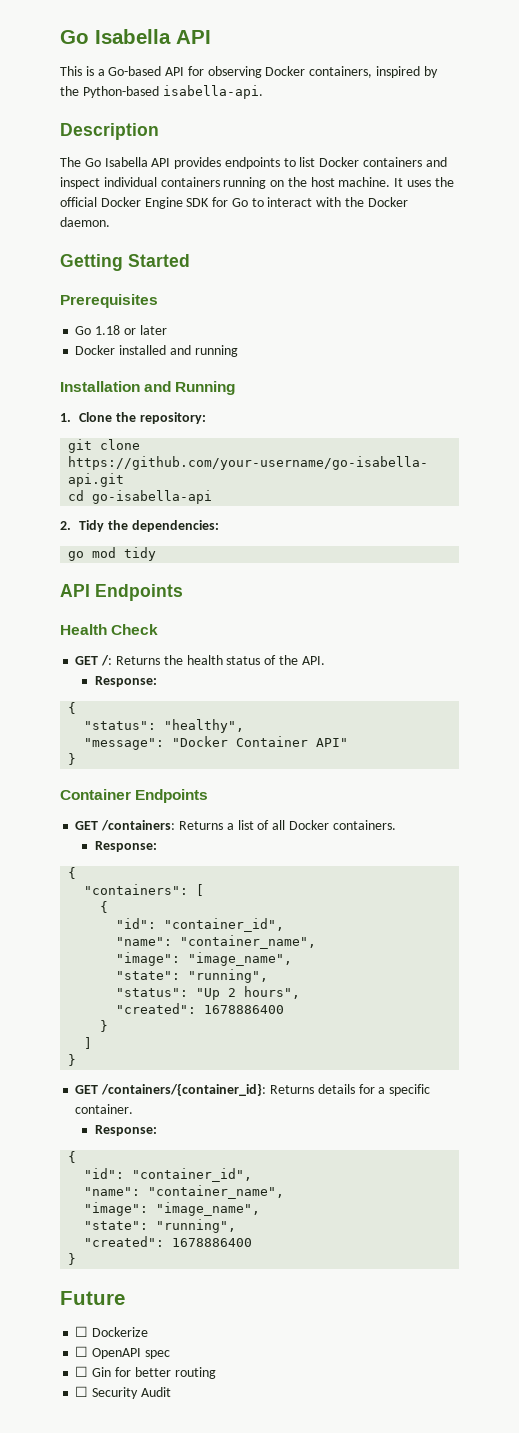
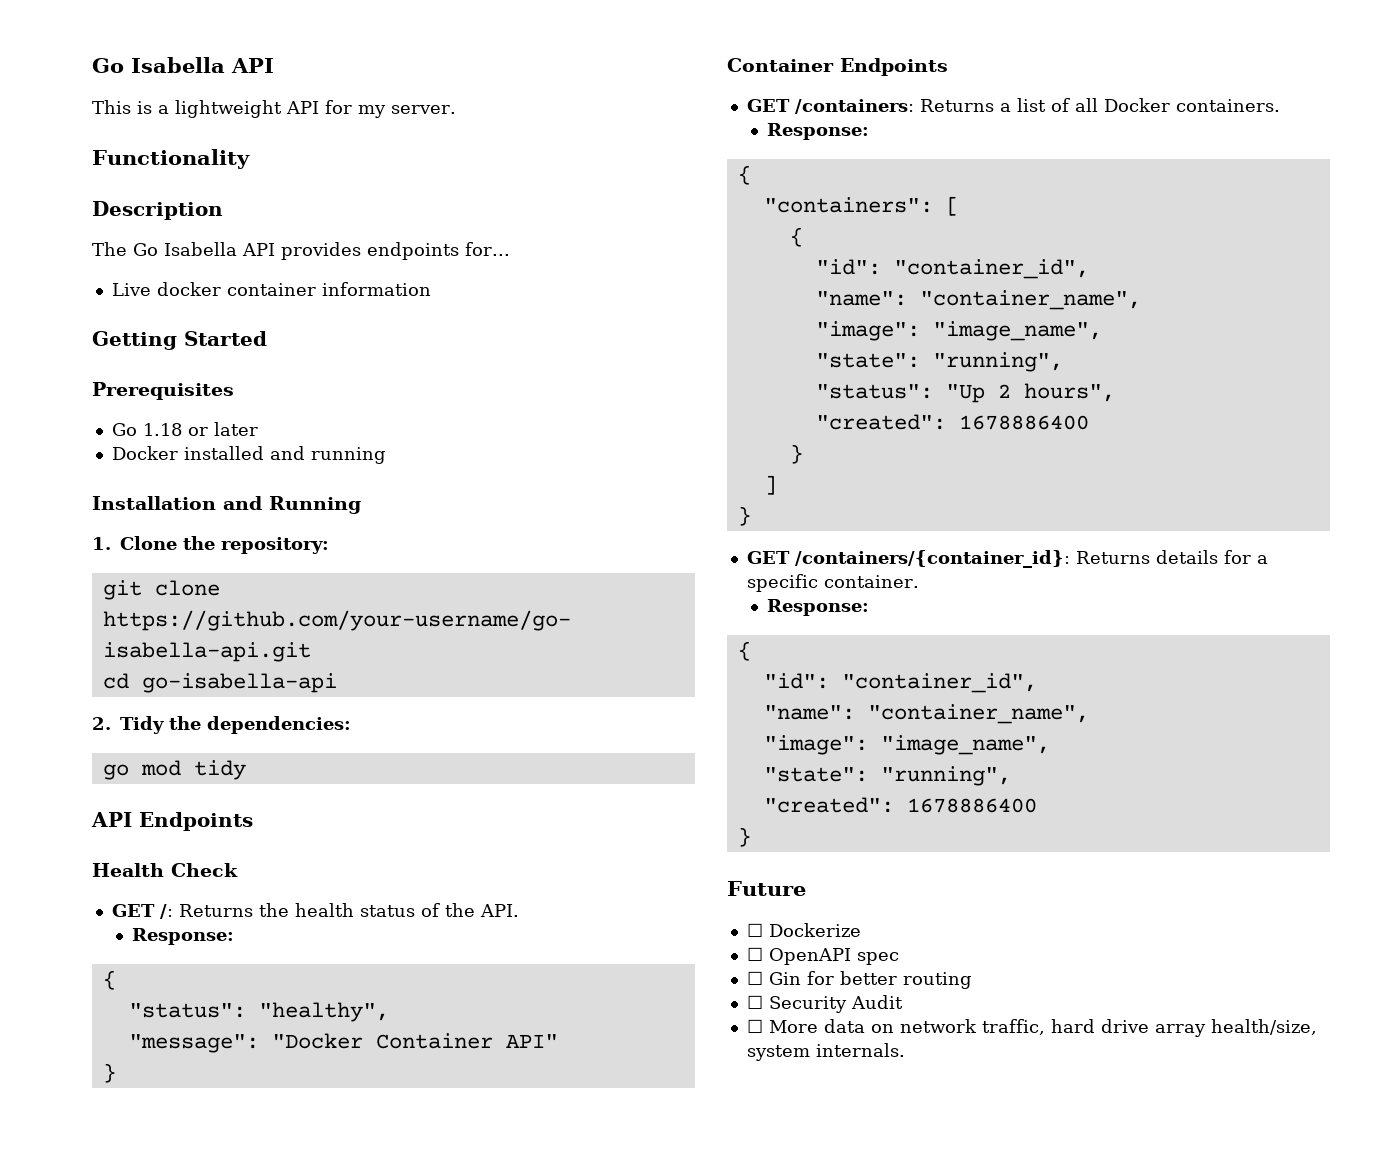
[108,66,162,76] Go-based -> [175,100,282,118] lightweight
[207,66,438,78] [60,85,263,99] observing Docker containers, inspired by the Python-based isabella-api. -> [358,105,456,118] [92,149,250,169] my server. // Functionality
[283,157,447,167] [60,177,454,189] [60,197,408,209] [60,217,110,227] to list Docker containers and inspect individual containers running on the host machine. It uses the official Docker Engine SDK for Go to interact with the Docker daemon. -> [465,242,510,256] [111,282,431,296] for... // Live docker container information
(171, 1392) none -> [746,1019,1317,1037] [746,1043,905,1061] // ☐ More data on network traffic, hard drive array health/size, system internals.

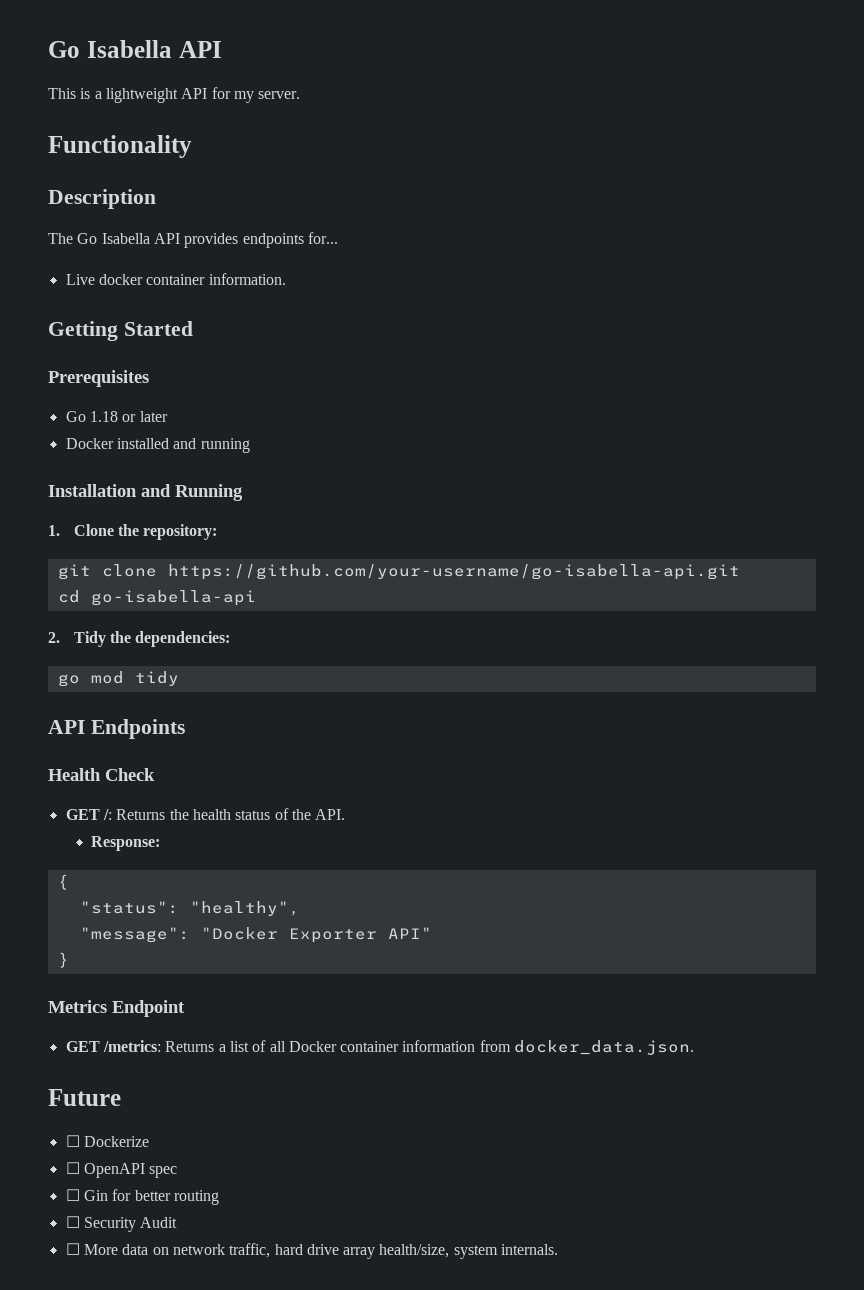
[321,282,431,296] information -> [208,273,286,285] information.
[375,1033,493,1049] Container -> [288,928,377,943] Exporter
[727,58,948,76] [746,99,914,114] Container Endpoints // GET /containers: -> [48,1000,185,1017] [65,1040,161,1052] Metrics Endpoint // GET /metrics:
[1175,99,1280,112] [766,123,869,140] [737,165,751,185] [763,196,959,216] [789,227,803,247] [815,259,1089,279] [815,290,1141,310] [815,321,1102,341] [815,352,1063,372] [815,383,1115,403] [815,414,1089,430] [789,444,803,464] [763,475,777,495] [737,506,751,526] [746,550,1268,568] [746,574,919,592] [766,599,869,616] [737,641,751,661] [763,673,1037,693] [763,704,1089,724] [763,735,1050,755] [763,766,1011,786] [763,797,1037,813] [737,827,751,847] containers. // Response: // { // "containers": [ // { // "id": "container_id", // "name": "container_name", // "image": "image_name", // "state": "running", // "status": "Up 2 hours", // "created": 1678886400 // } // ] // } // GET /containers/{container_id}: Returns details for a specific container. // Response: // { // "id": "container_id", // "name": "container_name", // "image": "image_name", // "state": "running", // "created": 1678886400 // } -> [340,1040,695,1055] container information from docker_data.json.

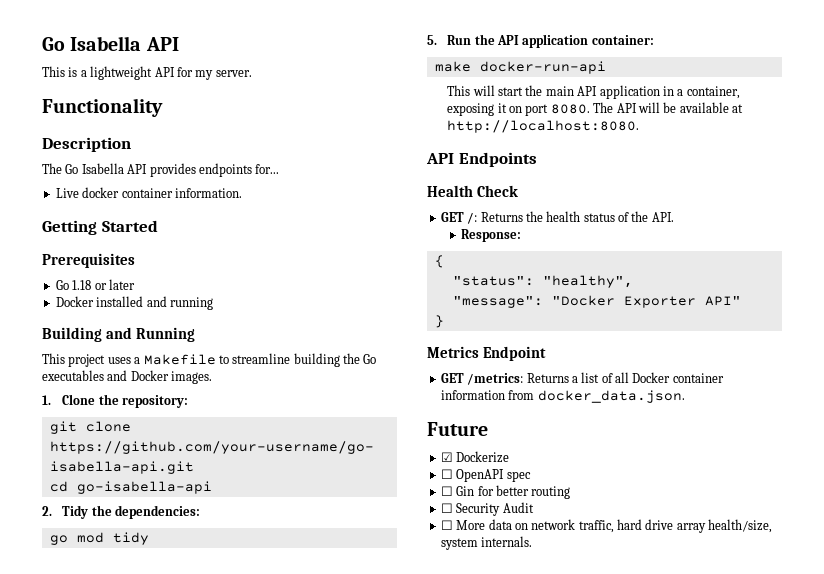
[48,484,137,497] Installation -> [42,327,102,342] Building
(243, 492) none -> [42,353,377,367] [42,370,213,384] // This project uses a Makefile to streamline building the Go executables and Docker images.
(179, 678) none -> [427,34,654,48] [434,61,606,74] [447,85,740,99] [447,102,744,116] [447,120,640,133] // 5. Run the API application container: // make docker-run-api // This will start the main API application in a container, exposing it on port 8080. The API will be available at http://localhost:8080.
[65,1135,80,1147] ☐ -> [440,452,453,462] ☑

